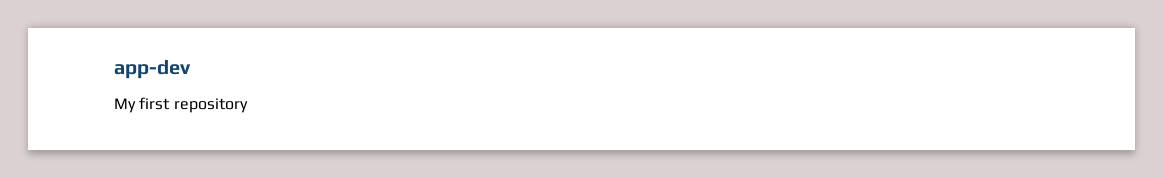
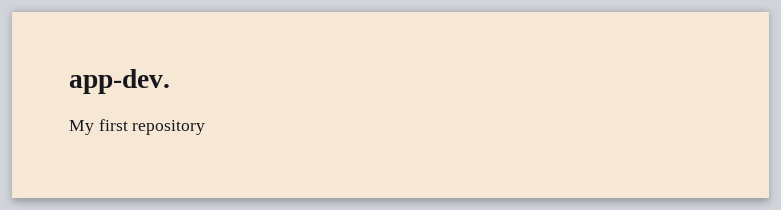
[114,60,191,79] app-dev -> [69,69,170,94] app-dev.

